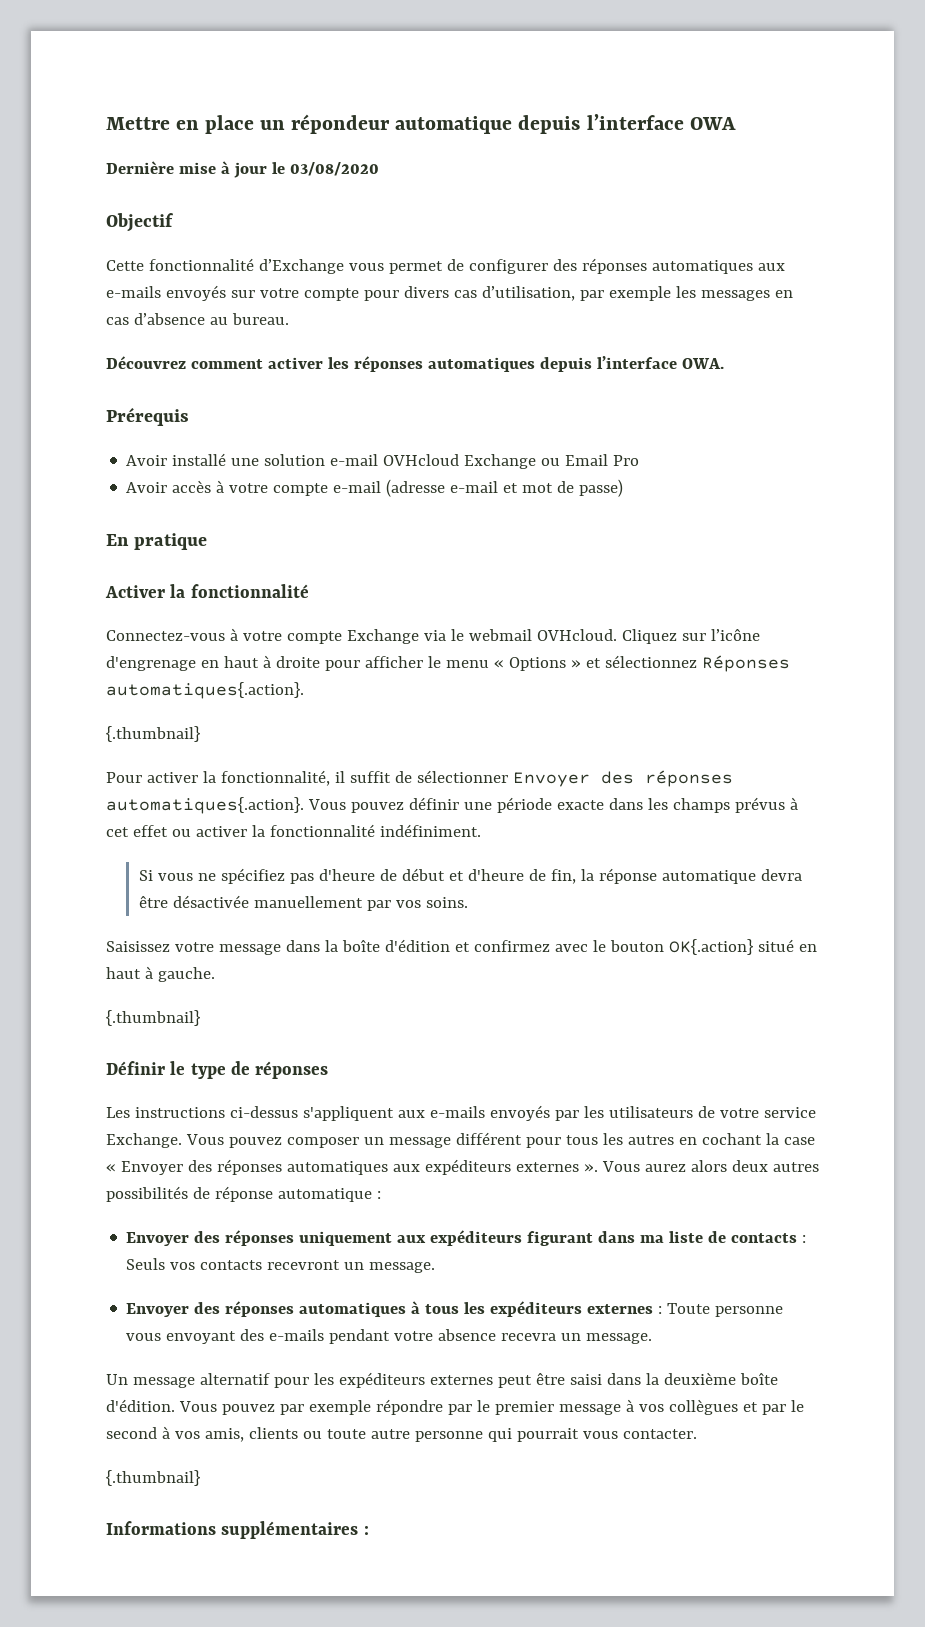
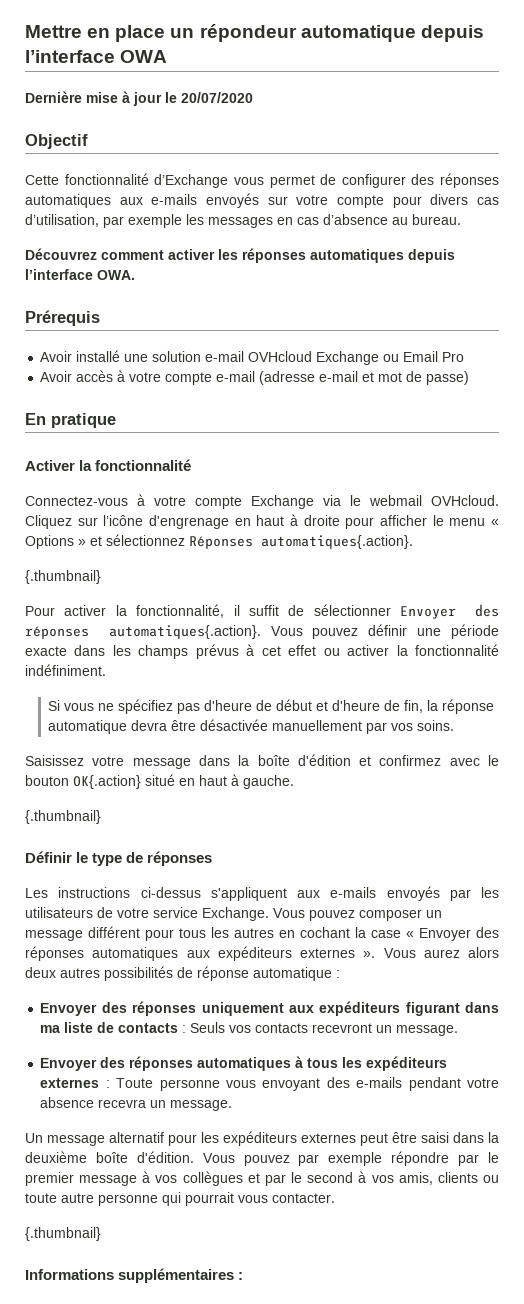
[289,162,379,176] 03/08/2020 -> [181,92,253,103] 20/07/2020

